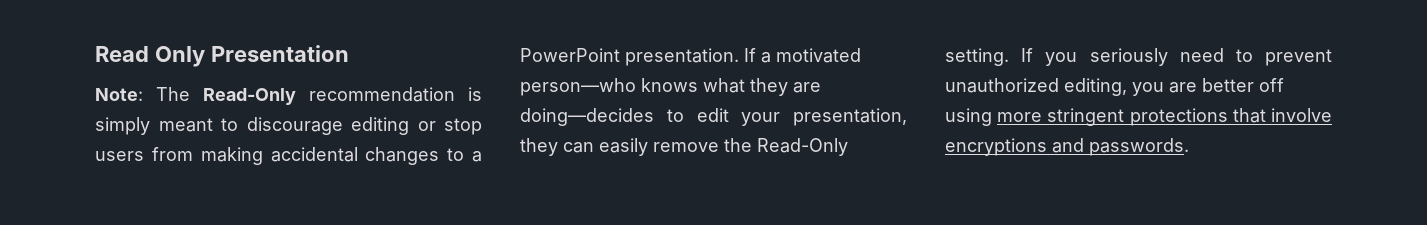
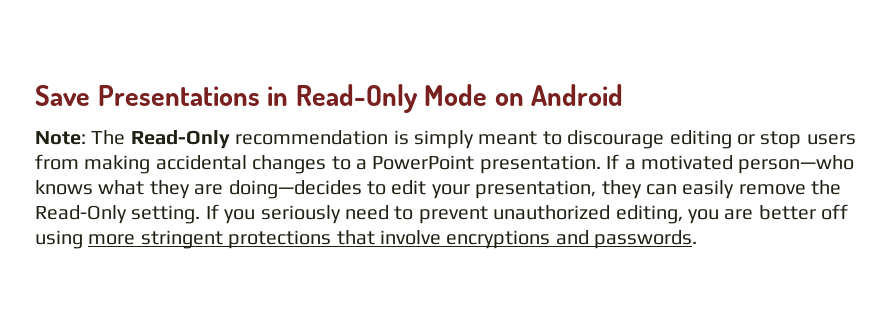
[95,45,349,67] Read Only Presentation -> [35,84,624,113] Save Presentations in Read-Only Mode on Android

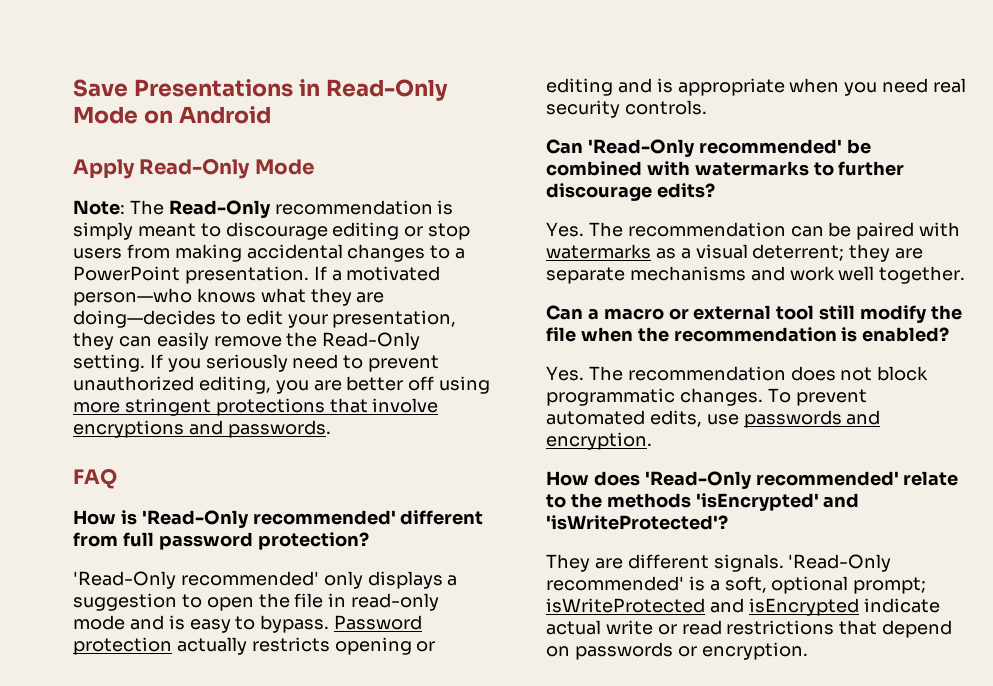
(624, 95) none -> [73,158,314,179] // Apply Read-Only Mode
(698, 239) none -> [73,468,117,489] [73,510,484,528] [73,532,369,550] [73,571,458,589] [73,593,440,611] [73,615,423,633] [73,637,436,655] [546,78,967,96] [546,100,707,118] [546,139,871,157] [546,161,905,176] [546,183,715,201] [546,222,961,240] [546,244,924,262] [546,266,966,284] [546,305,962,323] [546,327,950,342] [546,366,929,381] [546,388,867,406] [546,410,881,428] [546,432,652,450] [546,471,959,489] [546,493,860,511] [546,515,728,530] [546,554,892,572] [546,576,927,594] [546,598,940,616] [546,620,953,638] [546,642,808,660] // FAQ // How is 'Read-Only recommended' different from full password protection? // 'Read-Only recommended' only displays a suggestion to open the file in read-only mode and is easy to bypass. Password protection actually restricts opening or editing and is appropriate when you need real security controls. // Can 'Read-Only recommended' be combined with watermarks to further discourage edits? // Yes. The recommendation can be paired with watermarks as a visual deterrent; they are separate mechanisms and work well together. // Can a macro or external tool still modify the file when the recommendation is enabled? // Yes. The recommendation does not block programmatic changes. To prevent automated edits, use passwords and encryption. // How does 'Read-Only recommended' relate to the methods 'isEncrypted' and 'isWriteProtected'? // They are different signals. 'Read-Only recommended' is a soft, optional prompt; isWriteProtected and isEncrypted indicate actual write or read restrictions that depend on passwords or encryption.

